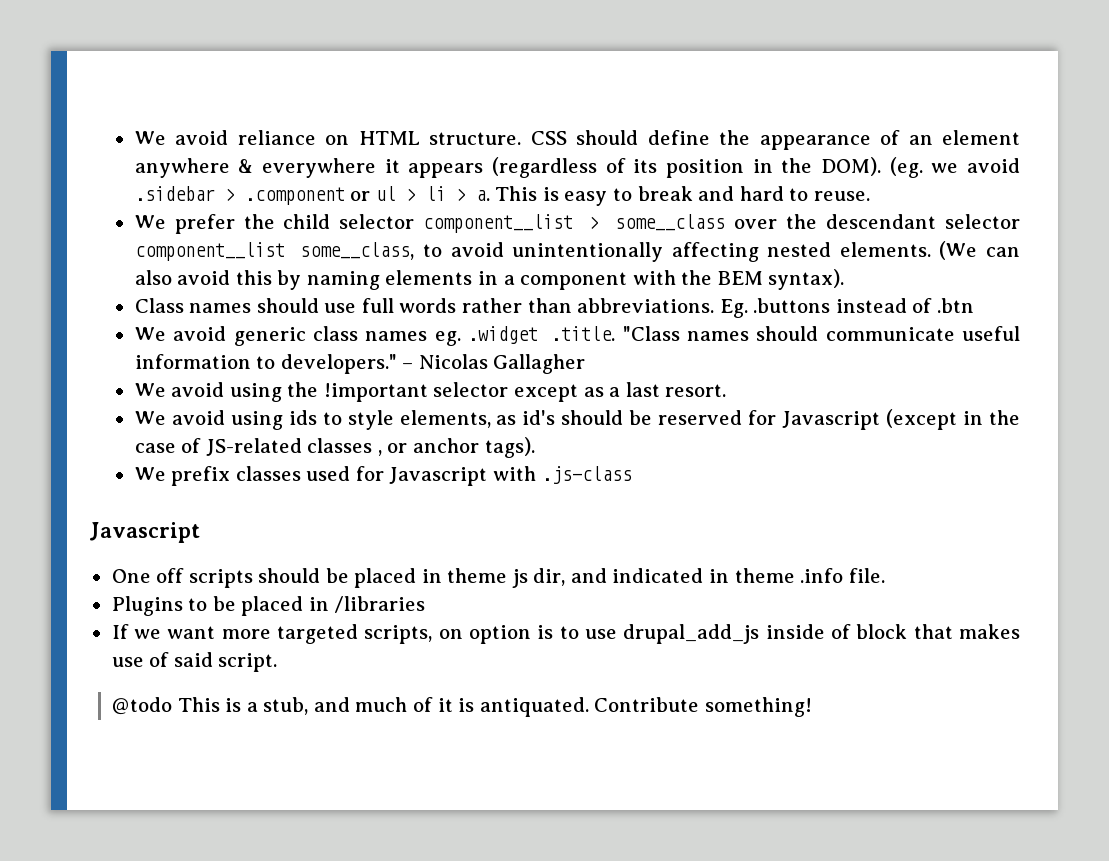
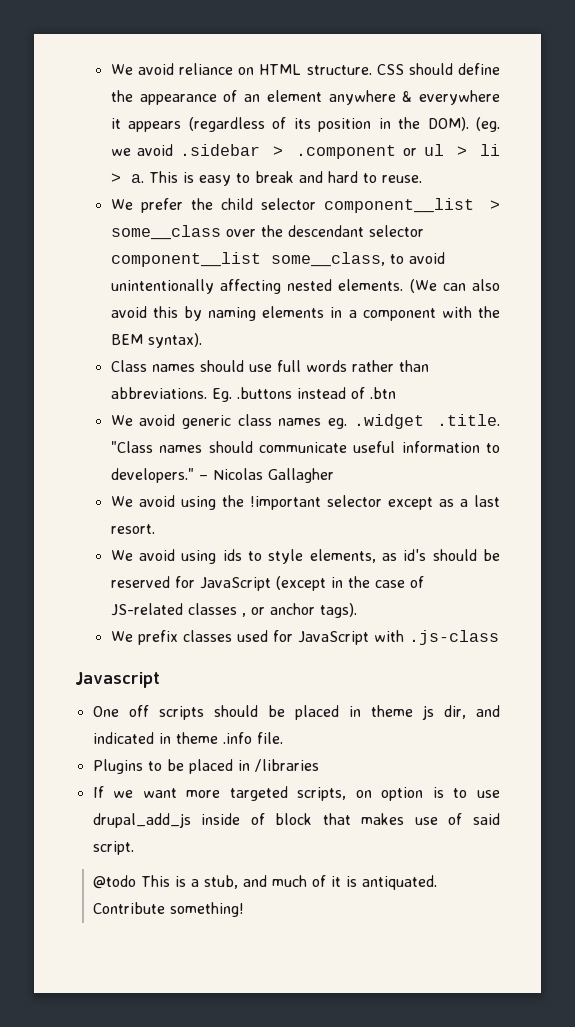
[782,411,881,430] Javascript -> [199,577,271,591] JavaScript
[389,467,488,486] Javascript -> [297,631,369,645] JavaScript

